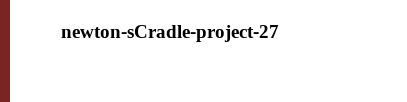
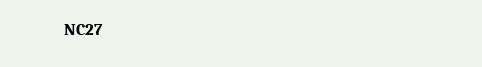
[61,25,279,42] newton-sCradle-project-27 -> [64,24,103,35] NC27

